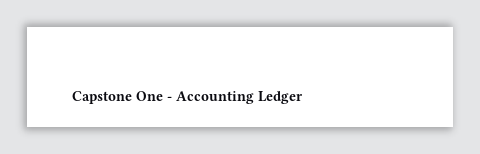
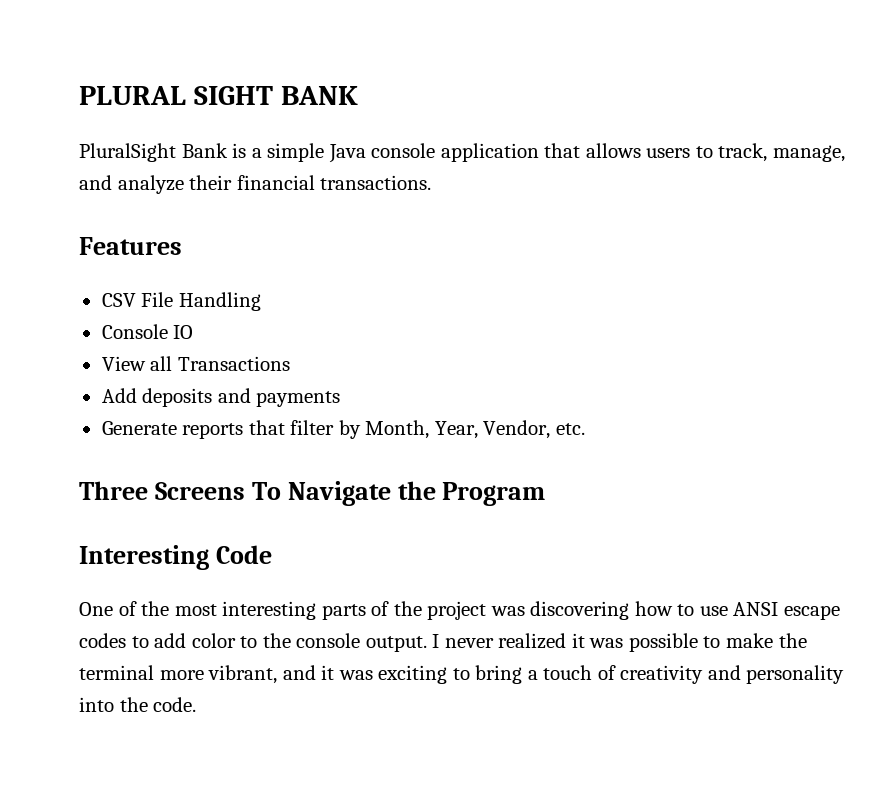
[72,91,303,104] Capstone One - Accounting Ledger -> [79,86,358,105] [79,143,845,163] [79,175,432,194] [79,237,182,255] [101,292,261,311] [101,324,194,339] [101,356,290,371] [101,388,341,407] [101,420,585,439] [79,481,546,506] [79,545,272,570] [79,601,841,620] [79,633,807,652] [79,665,845,684] [79,697,197,712] PLURAL SIGHT BANK // PluralSight Bank is a simple Java console application that allows users to track, manage, and analyze their financial transactions. // Features // CSV File Handling // Console IO // View all Transactions // Add deposits and payments // Generate reports that filter by Month, Year, Vendor, etc. // Three Screens To Navigate the Program // Interesting Code // One of the most interesting parts of the project was discovering how to use ANSI escape codes to add color to the console output. I never realized it was possible to make the terminal more vibrant, and it was exciting to bring a touch of creativity and personality into the code.

